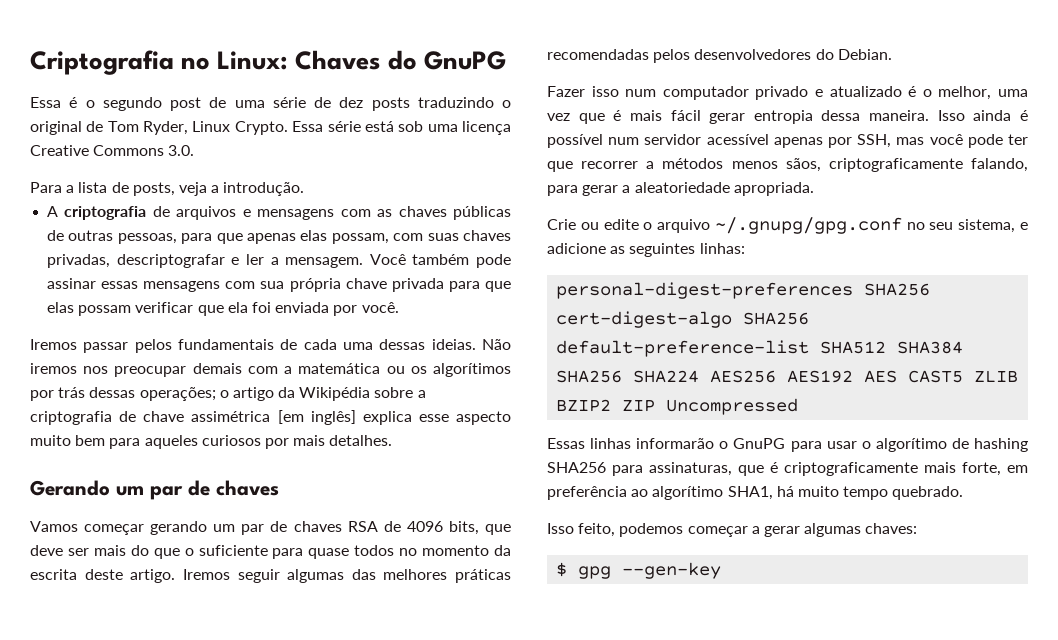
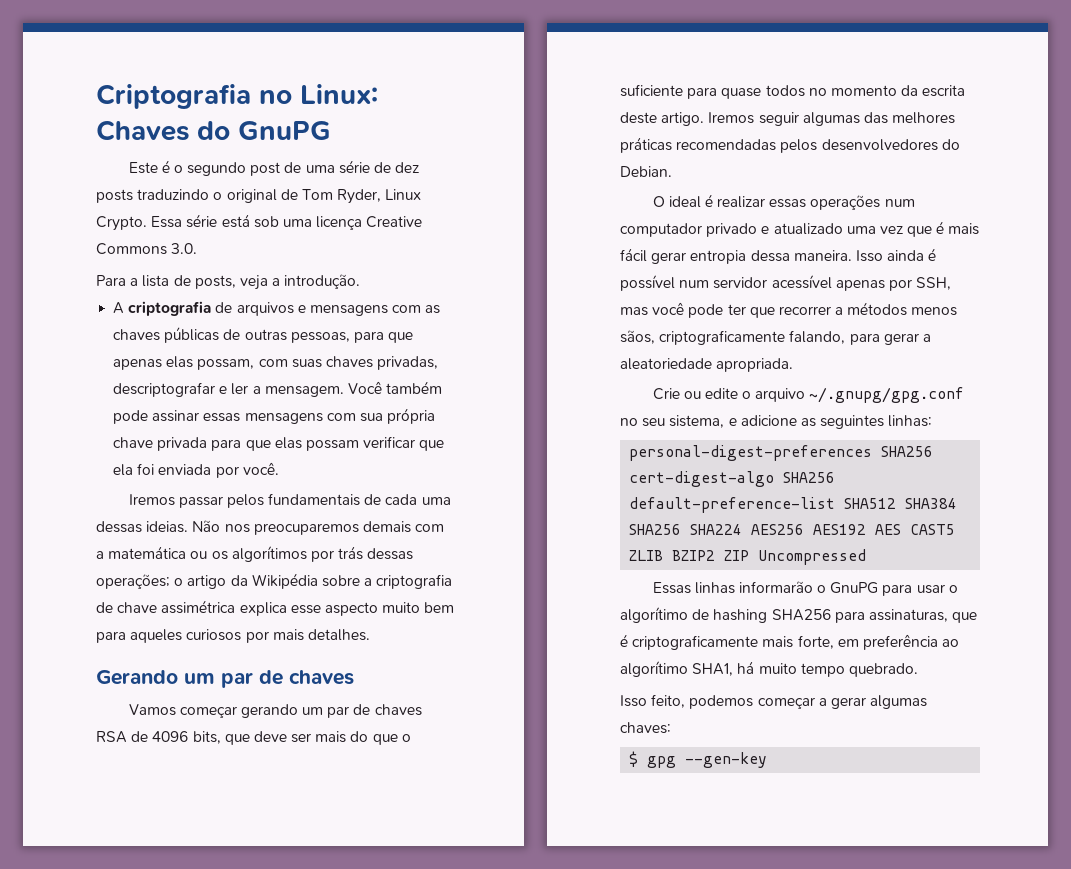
[30,97,61,108] Essa -> [128,162,158,174] Este
[30,363,187,377] iremos nos preocupar -> [224,523,359,535] nos preocuparemos
[277,410,356,425] [em inglês] -> (236, 607) none
[547,86,619,97] Fazer isso -> [652,194,881,210] O ideal é realizar essas operações
[908,86,992,100] é o melhor, -> (843, 229) none

